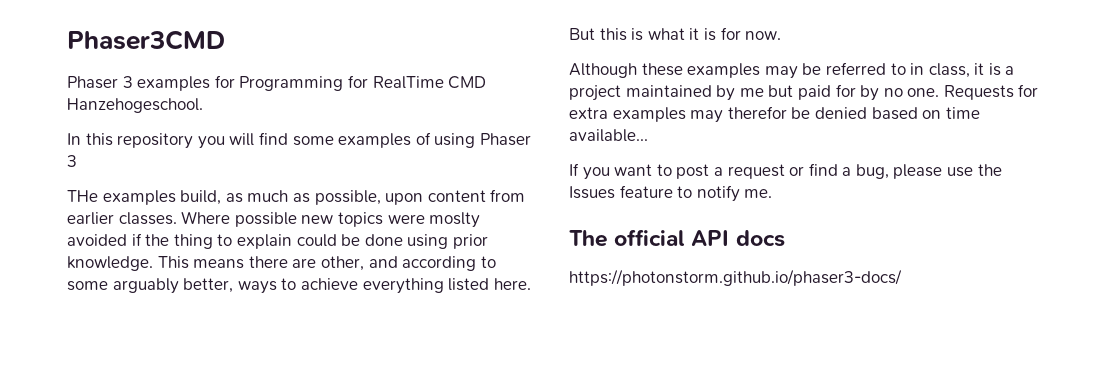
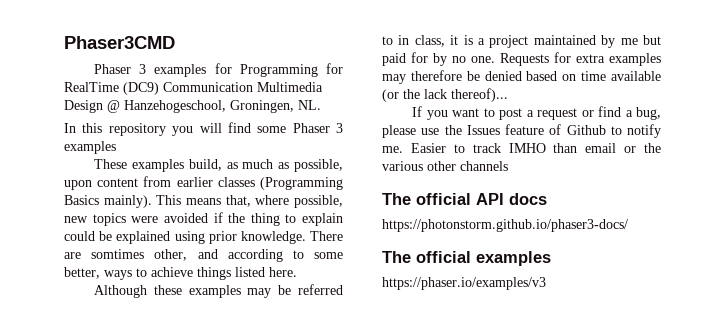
[448,76,487,89] [67,98,203,113] CMD Hanzehogeschool. -> [123,82,323,95] [64,100,321,113] (DC9) Communication Multimedia Design @ Hanzehogeschool, Groningen, NL.
[338,132,531,148] [67,155,77,167] [67,190,98,202] examples of using Phaser 3 // THe -> [292,123,343,133] [64,141,116,154] [94,159,128,169] Phaser 3 examples // These
[118,211,297,227] classes. Where possible -> [217,177,343,190] [64,195,343,208] classes (Programming Basics mainly). This means that, where possible,
[429,212,481,228] moslty -> (159, 219) none
[364,234,403,246] done -> [116,231,171,244] explained
[157,256,317,269] This means there are -> [310,231,343,241] [64,249,145,259] There are somtimes
[112,278,179,294] arguably -> (343, 255) none
[362,278,444,294] everything -> [197,267,231,280] things
[569,27,782,41] But this is what it is for now. -> (297, 272) none
[727,106,787,119] therefor -> [410,70,462,81] therefore
[569,129,648,142] available... -> [611,71,661,81] [382,88,508,102] available (or the lack thereof)...
(673, 191) none -> [549,124,606,135] of Github
(773, 193) none -> [410,143,661,153] [382,161,508,171] Easier to track IMHO than email or the various other channels
(902, 277) none -> [382,251,551,266] [382,277,546,290] // The official examples // https://phaser.io/examples/v3

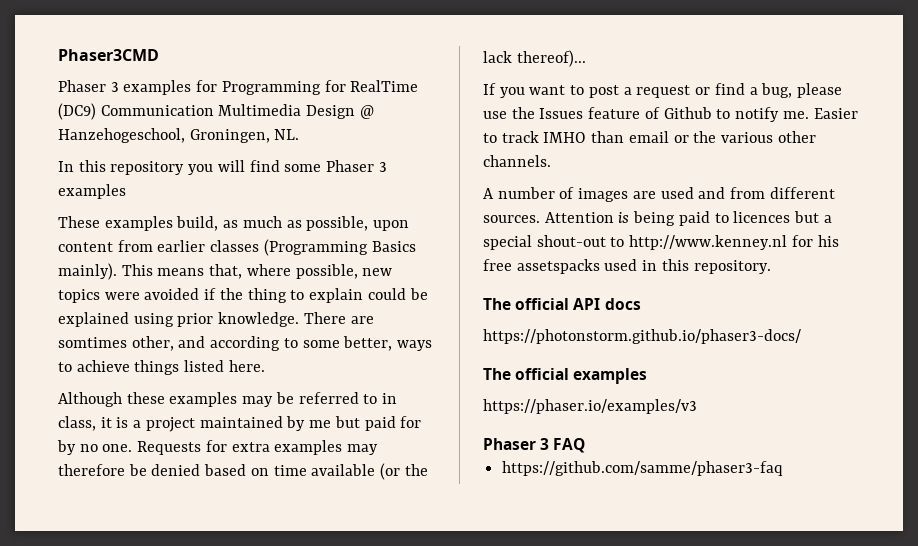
[460,161,508,171] channels -> [483,155,551,167] [483,187,835,202] [483,211,832,226] [483,235,839,250] [483,259,771,274] channels. // A number of images are used and from different sources. Attention is being paid to licences but a special shout-out to http://www.kenney.nl for his free assetspacks used in this repository.
(546, 283) none -> [483,438,586,453] [502,461,784,476] // Phaser 3 FAQ // https://github.com/samme/phaser3-faq

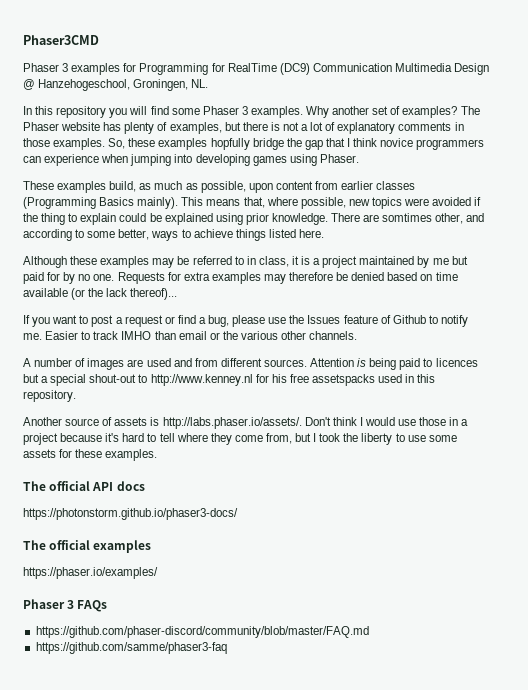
[58,184,126,199] examples -> [250,106,480,118] [23,122,464,134] [23,138,485,150] [23,154,359,166] examples. Why another set of examples? The Phaser website has plenty of examples, but there is not a lot of explanatory comments in those examples. So, these examples hopfully bridge the gap that I think novice programmers can experience when jumping into developing games using Phaser.
(771, 267) none -> [23,417,469,429] [23,433,457,445] [23,449,158,461] // Another source of assets is http://labs.phaser.io/assets/. Don't think I would use those in a project because it's hard to tell where they come from, but I took the liberty to use some assets for these examples.
[483,399,697,414] [483,438,586,453] https://phaser.io/examples/v3 // Phaser 3 FAQ -> [23,567,158,579] [23,599,108,612] [35,626,369,638] https://phaser.io/examples/ // Phaser 3 FAQs // https://github.com/phaser-discord/community/blob/master/FAQ.md

